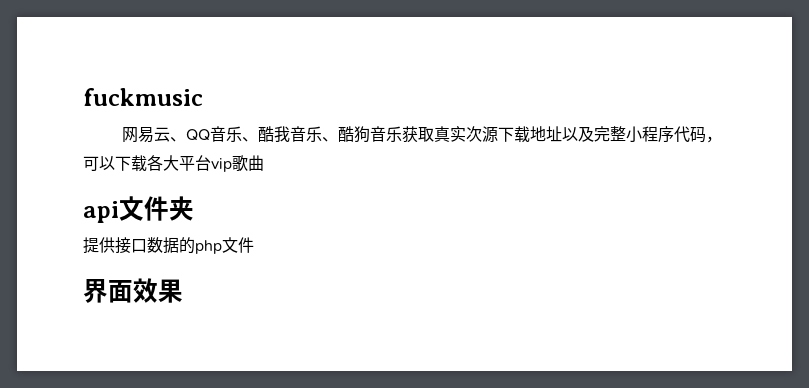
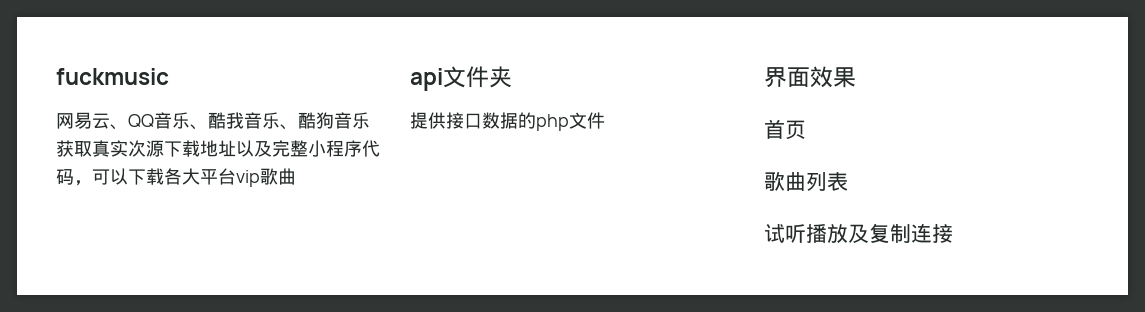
(183, 291) none -> [764,119,806,139] [764,172,848,191] [764,223,953,243] // 首页 // 歌曲列表 // 试听播放及复制连接

